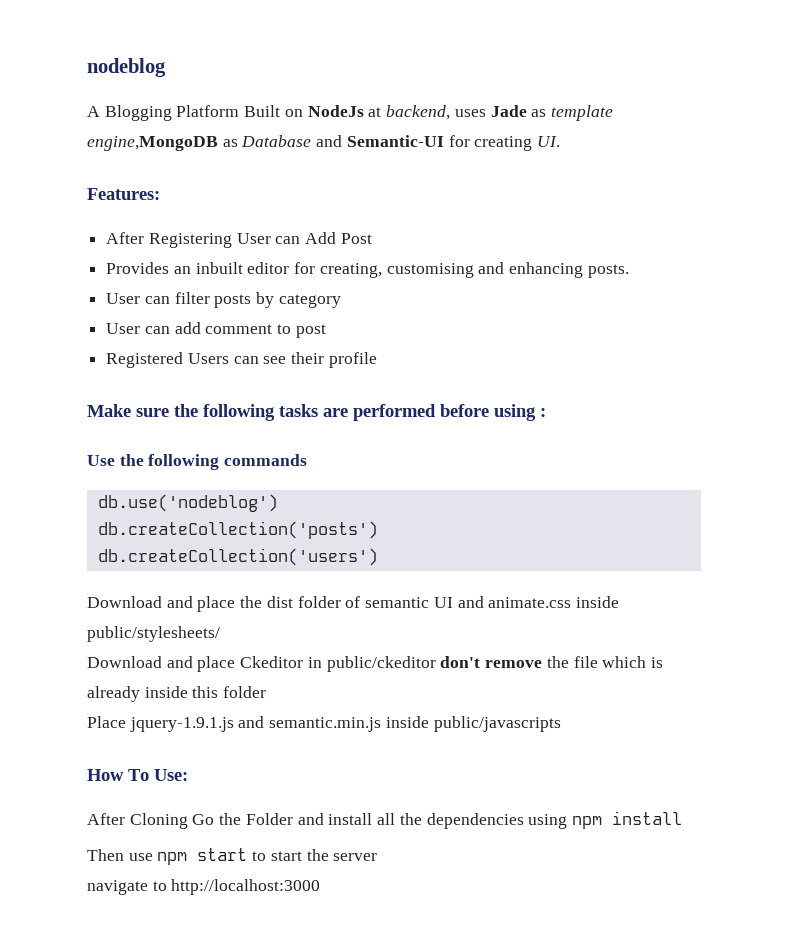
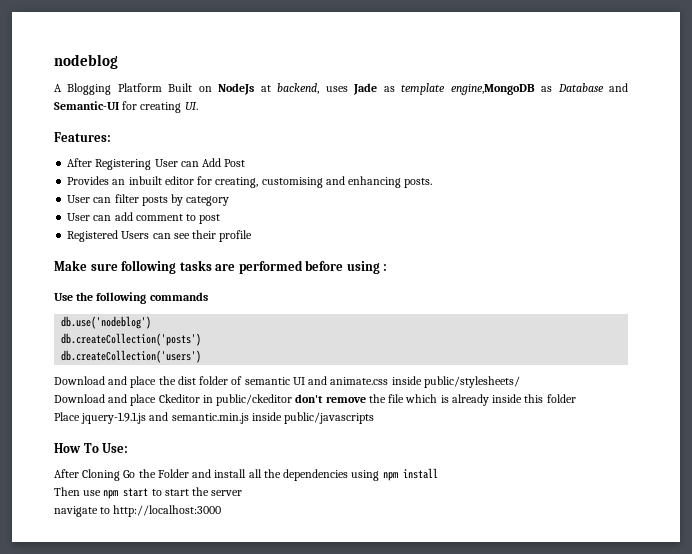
[174,404,198,417] the -> (118, 267) none

